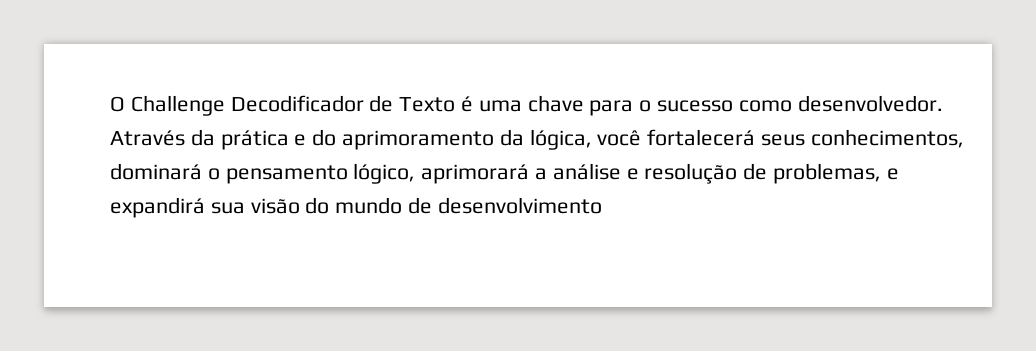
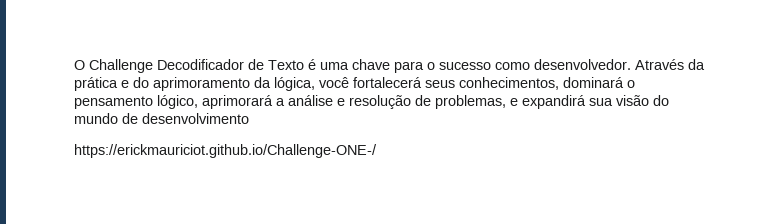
(602, 205) none -> [74,144,377,158] // https://erickmauriciot.github.io/Challenge-ONE-/

